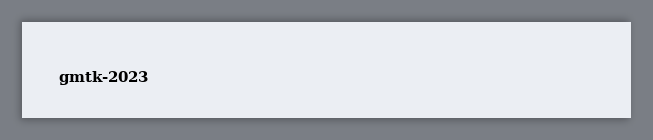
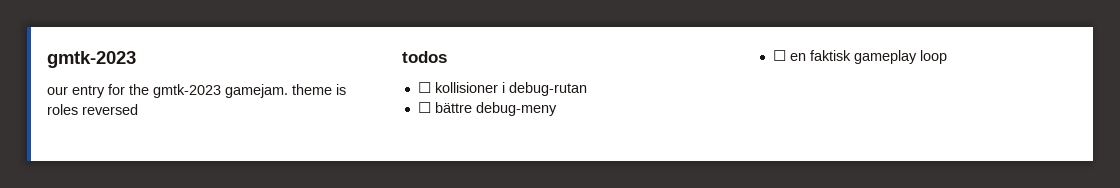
[59,71,148,85] gmtk-2023 -> [47,51,136,68] [47,84,346,98] [47,104,138,115] [402,51,447,63] [417,82,587,96] [417,102,557,116] [772,50,947,64] gmtk-2023 // our entry for the gmtk-2023 gamejam. theme is roles reversed // todos // ☐ kollisioner i debug-rutan // ☐ bättre debug-meny // ☐ en faktisk gameplay loop

